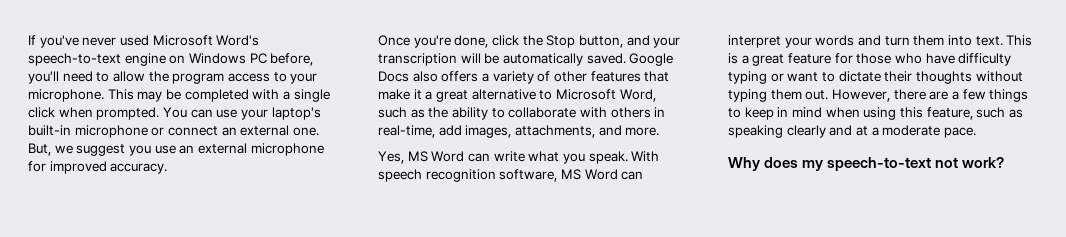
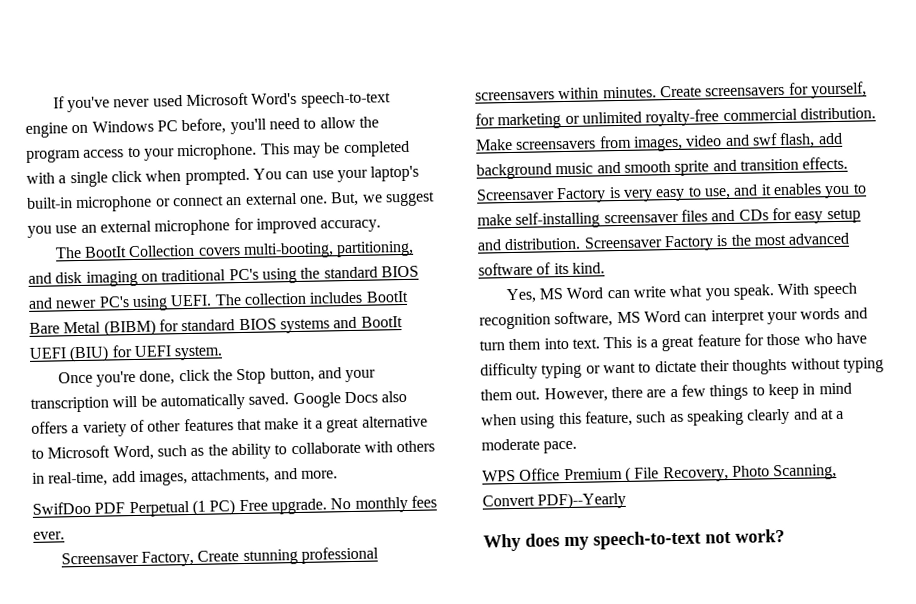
(168, 168) none -> [54,240,415,259] [28,265,419,287] [28,290,408,312] [29,316,403,337] [29,345,224,363] // The BootIt Collection covers multi-booting, partitioning, and disk imaging on traditional PC's using the standard BIOS and newer PC's using UEFI. The collection includes BootIt Bare Metal (BIBM) for standard BIOS systems and BootIt UEFI (BIU) for UEFI system.
(660, 131) none -> [32,495,437,518] [33,531,65,540] [60,546,380,567] [475,81,867,101] [475,107,876,130] [475,132,843,152] [476,156,849,180] [476,183,867,204] [477,207,861,229] [477,232,850,252] [478,262,605,276] // SwifDoo PDF Perpetual (1 PC) Free upgrade. No monthly fees ever. // Screensaver Factory, Create stunning professional screensavers within minutes. Create screensavers for yourself, for marketing or unlimited royalty-free commercial distribution. Make screensavers from images, video and swf flash, add background music and smooth sprite and transition effects. Screensaver Factory is very easy to use, and it enables you to make self-installing screensaver files and CDs for easy setup and distribution. Screensaver Factory is the most advanced software of its kind.
(976, 132) none -> [482,464,838,483] [482,491,627,510] // WPS Office Premium ( File Recovery, Photo Scanning, Convert PDF)--Yearly

